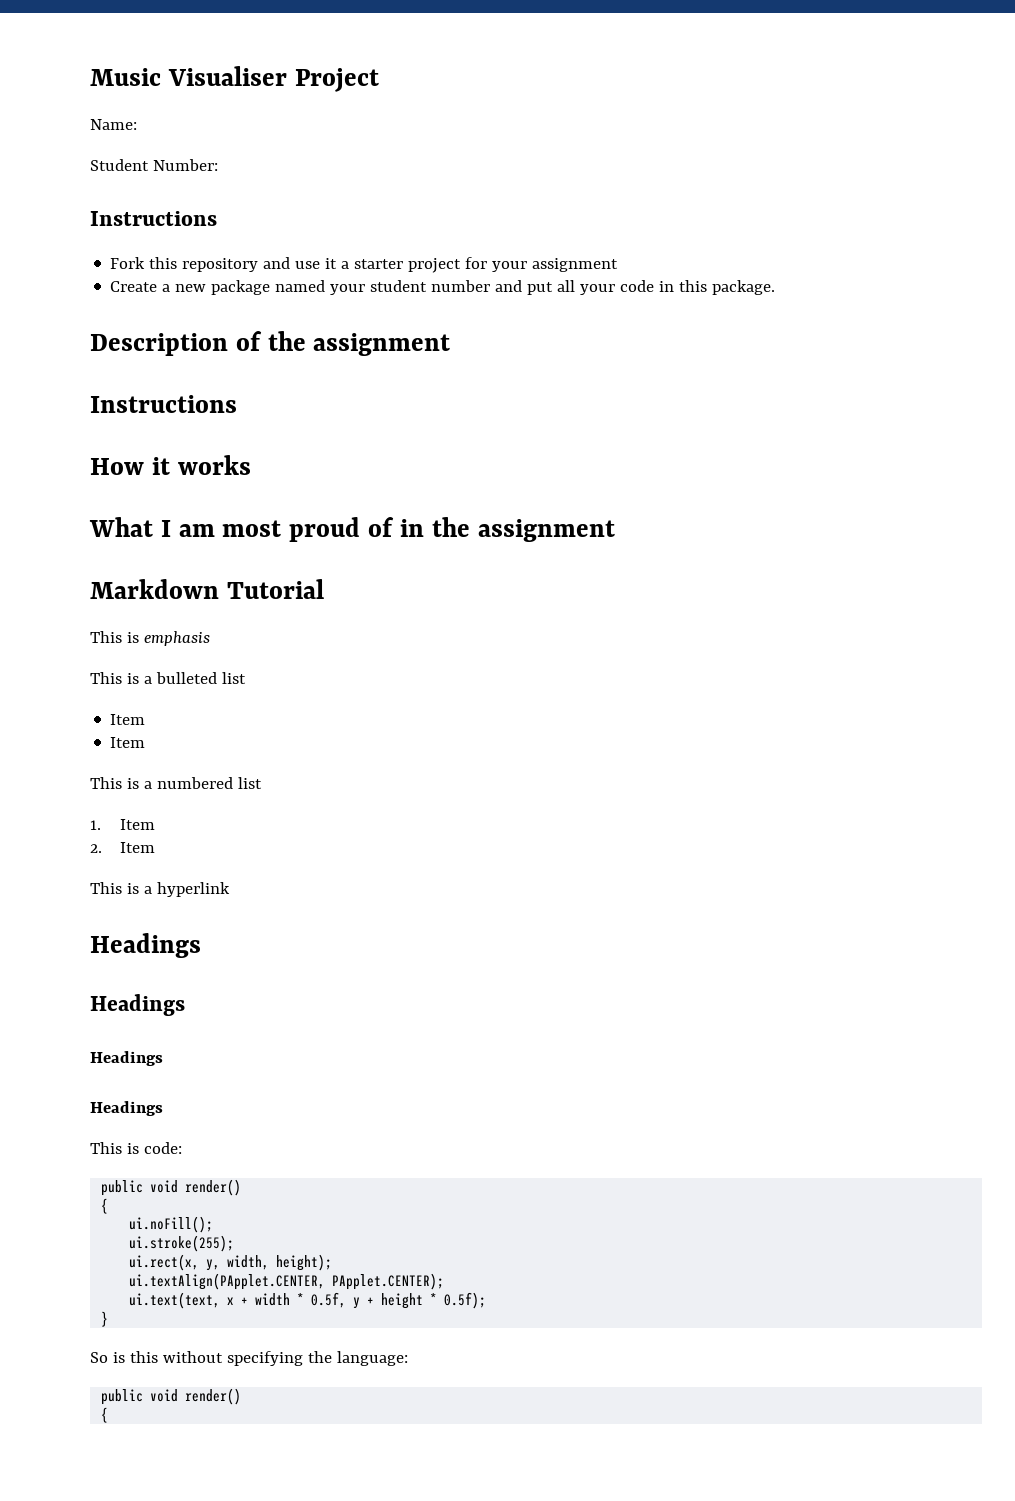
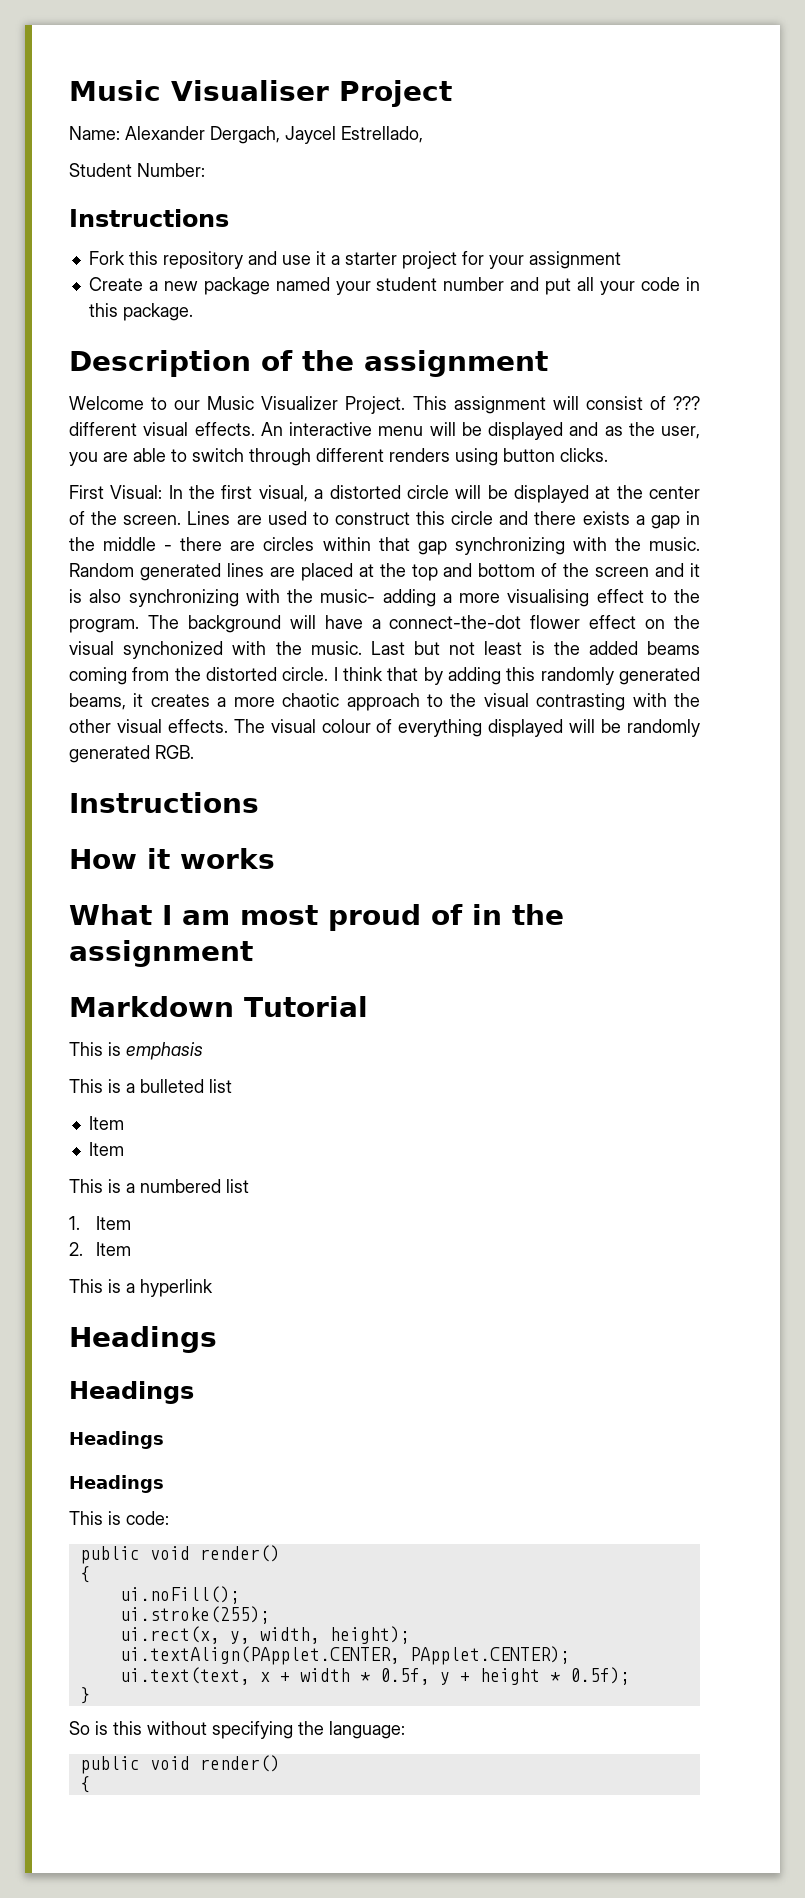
(137, 124) none -> [125,126,423,144] Alexander Dergach, Jaycel Estrellado,
(451, 344) none -> [69,396,700,414] [69,422,700,440] [69,448,608,466] [69,485,700,503] [69,511,700,529] [69,537,700,555] [69,563,701,581] [69,589,700,607] [69,615,700,633] [69,641,700,659] [69,667,700,685] [69,693,700,711] [69,719,700,737] [69,745,194,763] // Welcome to our Music Visualizer Project. This assignment will consist of ??? different visual effects. An interactive menu will be displayed and as the user, you are able to switch through different renders using button clicks. // First Visual: In the first visual, a distorted circle will be displayed at the center of the screen. Lines are used to construct this circle and there exists a gap in the middle - there are circles within that gap synchronizing with the music. Random generated lines are placed at the top and bottom of the screen and it is also synchronizing with the music- adding a more visualising effect to the program. The background will have a connect-the-dot flower effect on the visual synchonized with the music. Last but not least is the added beams coming from the distorted circle. I think that by adding this randomly generated beams, it creates a more chaotic approach to the visual contrasting with the other visual effects. The visual colour of everything displayed will be randomly generated RGB.

